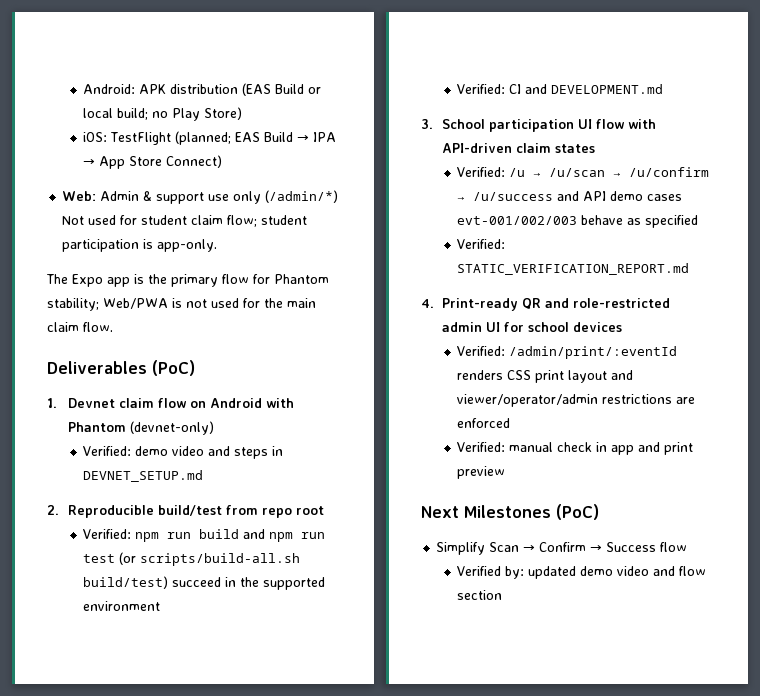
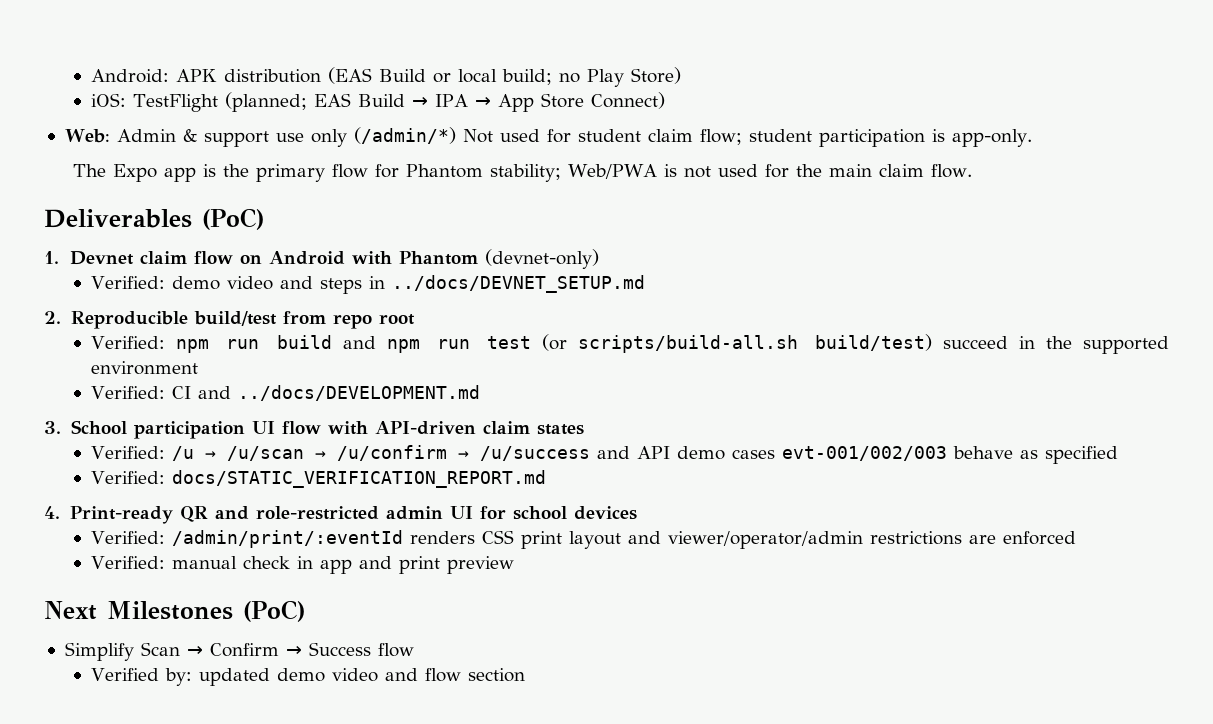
[83,470,204,482] DEVNET_SETUP.md -> [392,275,646,293] ../docs/DEVNET_SETUP.md
[551,84,664,94] DEVELOPMENT.md -> [238,385,481,401] ../docs/DEVELOPMENT.md
[457,263,690,275] STATIC_VERIFICATION_REPORT.md -> [172,470,547,488] docs/STATIC_VERIFICATION_REPORT.md

